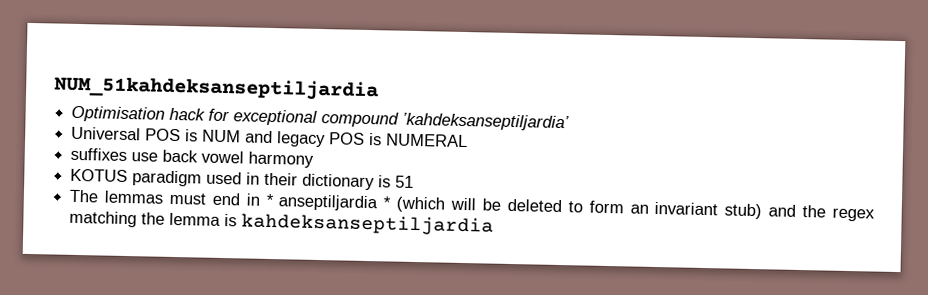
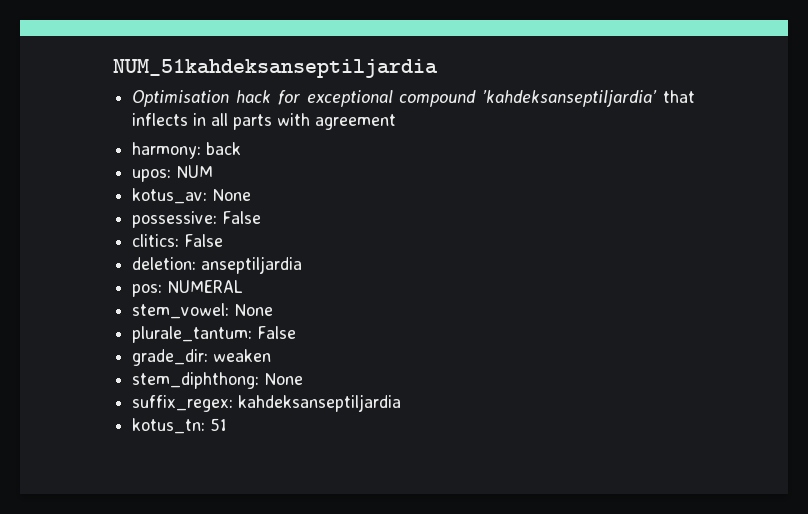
[71,126,469,148] [70,147,315,168] [70,168,415,191] [69,189,876,222] [69,210,495,236] // Universal POS is NUM and legacy POS is NUMERAL // suffixes use back vowel harmony // KOTUS paradigm used in their dictionary is 51 // The lemmas must end in * anseptiljardia * (which will be deleted to form an invariant stub) and the regex matching the lemma is kahdeksanseptiljardia -> [663,90,695,103] [132,113,397,130] [132,142,242,159] [132,165,214,182] [132,188,252,204] [132,211,262,228] [132,234,224,247] [132,256,303,274] [132,280,244,297] [132,303,274,319] [132,326,297,343] [132,349,272,366] [132,372,304,389] [132,394,402,412] [132,418,228,434] that inflects in all parts with agreement // harmony: back // upos: NUM // kotus_av: None // possessive: False // clitics: False // deletion: anseptiljardia // pos: NUMERAL // stem_vowel: None // plurale_tantum: False // grade_dir: weaken // stem_diphthong: None // suffix_regex: kahdeksanseptiljardia // kotus_tn: 51

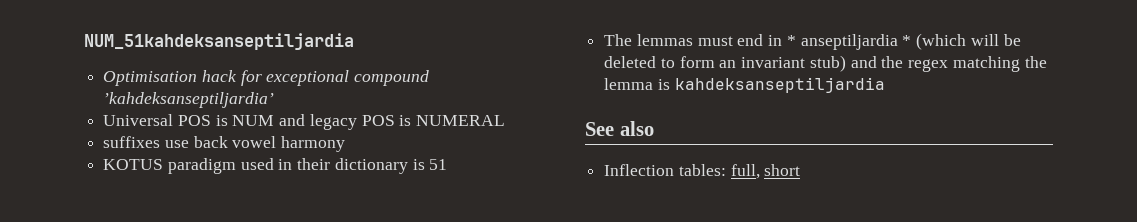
[663,90,695,103] [132,113,397,130] [132,142,242,159] [132,165,214,182] [132,188,252,204] [132,211,262,228] [132,234,224,247] [132,256,303,274] [132,280,244,297] [132,303,274,319] [132,326,297,343] [132,349,272,366] [132,372,304,389] [132,394,402,412] [132,418,228,434] that inflects in all parts with agreement // harmony: back // upos: NUM // kotus_av: None // possessive: False // clitics: False // deletion: anseptiljardia // pos: NUMERAL // stem_vowel: None // plurale_tantum: False // grade_dir: weaken // stem_diphthong: None // suffix_regex: kahdeksanseptiljardia // kotus_tn: 51 -> [103,114,506,130] [103,136,346,152] [103,158,448,174] [604,33,1021,50] [604,55,1047,72] [604,77,885,93] [585,121,654,136] [604,164,801,179] // Universal POS is NUM and legacy POS is NUMERAL // suffixes use back vowel harmony // KOTUS paradigm used in their dictionary is 51 // The lemmas must end in * anseptiljardia * (which will be deleted to form an invariant stub) and the regex matching the lemma is kahdeksanseptiljardia // See also // Inflection tables: full, short

